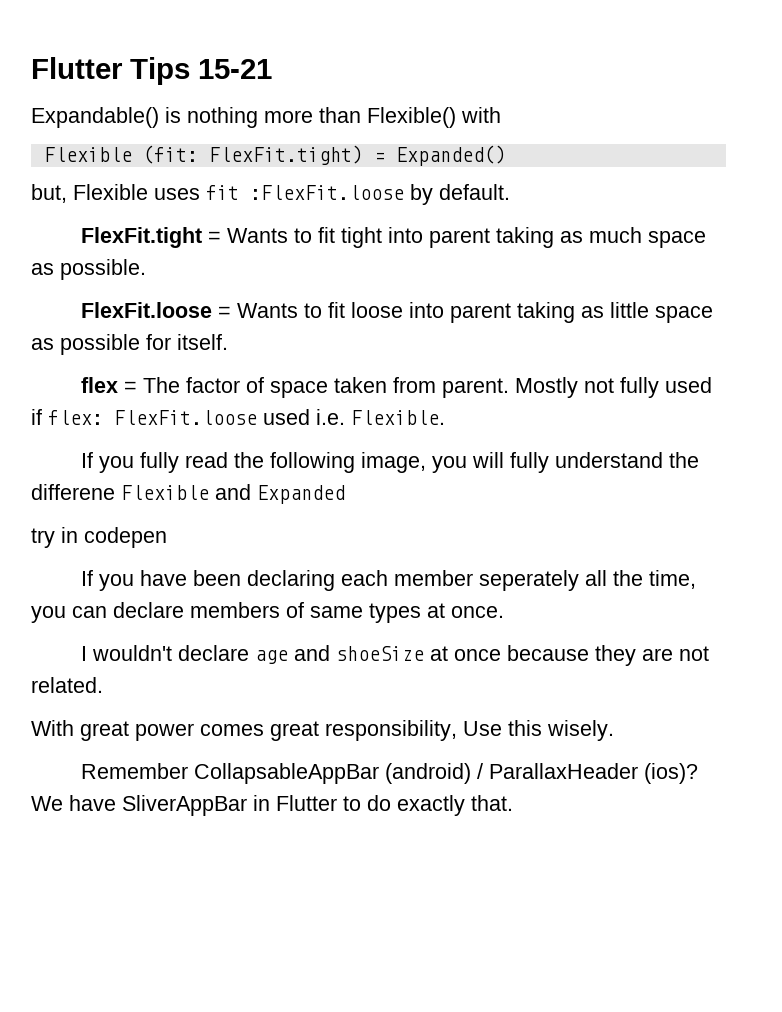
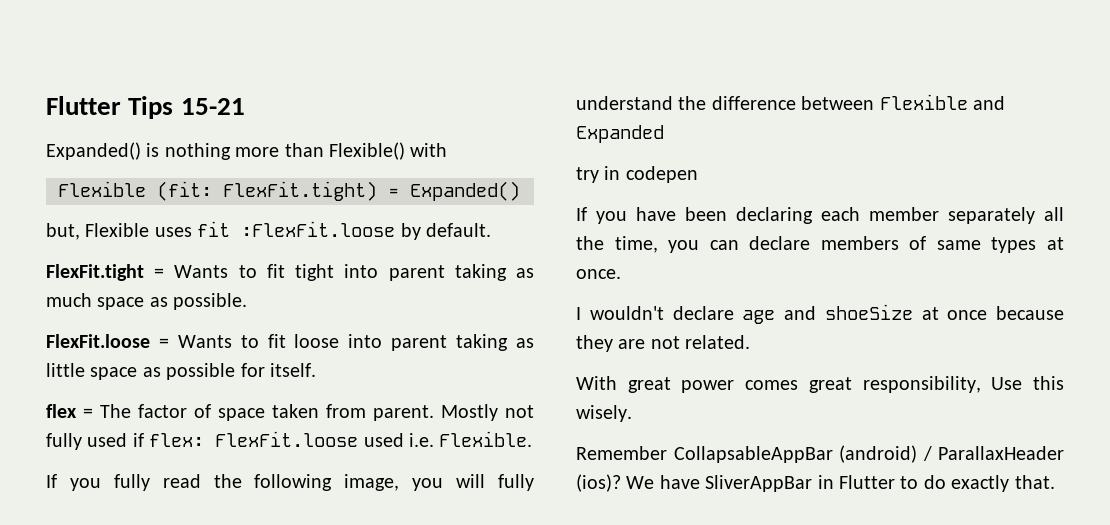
[31,107,159,128] Expandable() -> [46,142,141,160] Expanded()
[31,484,115,500] differene -> [711,96,875,110] difference between
[479,570,580,591] seperately -> [948,207,1035,224] separately

